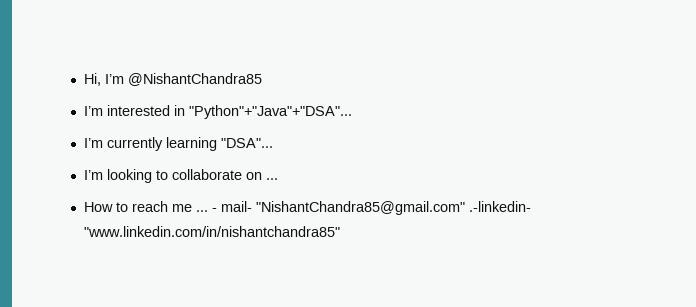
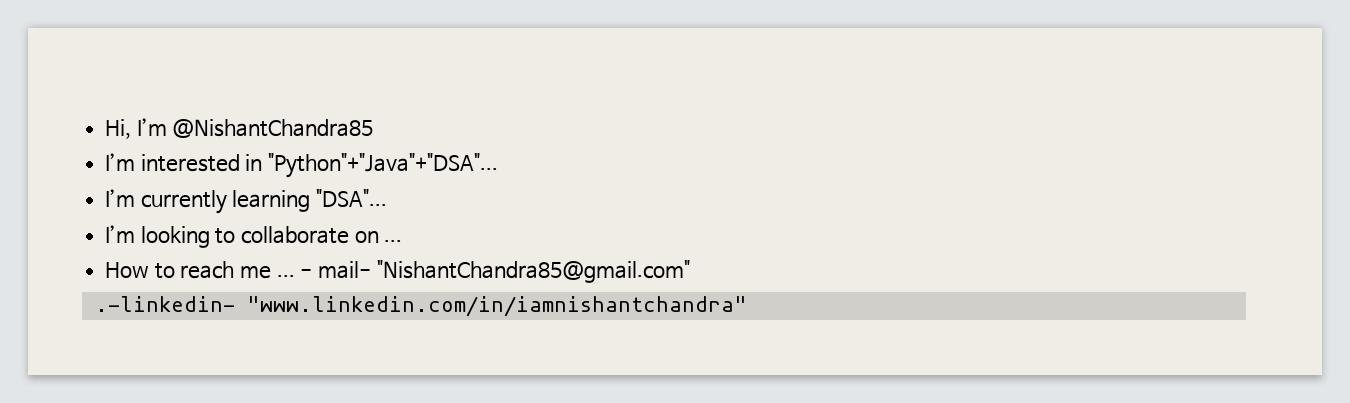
[468,201,531,212] [83,226,340,237] .-linkedin- "www.linkedin.com/in/nishantchandra85" -> [94,296,747,317] // .-linkedin- "www.linkedin.com/in/iamnishantchandra"

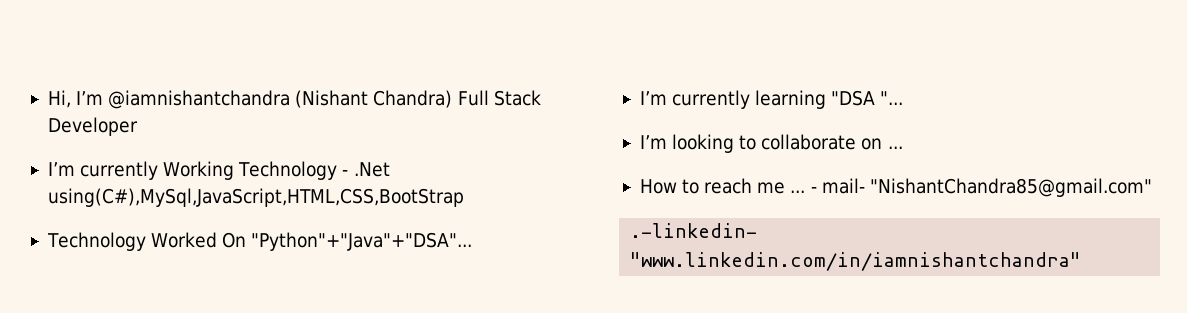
[172,119,374,138] [105,153,263,172] @NishantChandra85 // I’m interested in -> [108,90,541,109] [47,117,138,136] [47,161,390,180] [47,188,464,207] [46,232,247,251] @iamnishantchandra (Nishant Chandra) Full Stack Developer // I’m currently Working Technology - .Net using(C#),MySql,JavaScript,HTML,CSS,BootStrap // Technology Worked On
[316,189,388,207] "DSA"... -> [831,90,904,106] "DSA "...

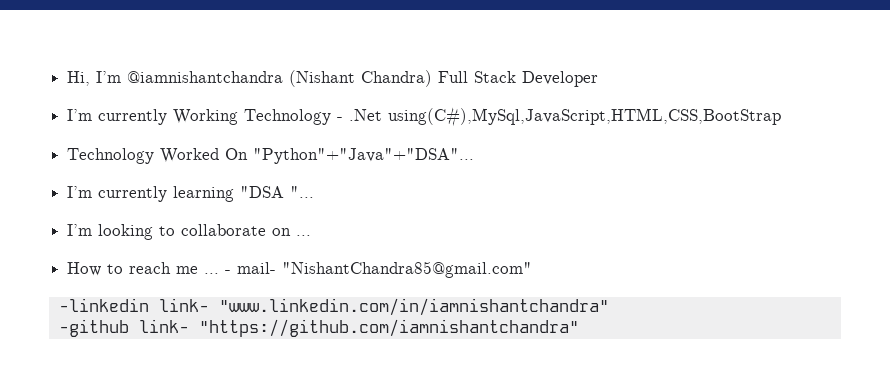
[630,223,758,238] .-linkedin- -> [58,298,209,312] -linkedin link-
(1082, 261) none -> [58,319,579,337] // -github link- "https://github.com/iamnishantchandra"

